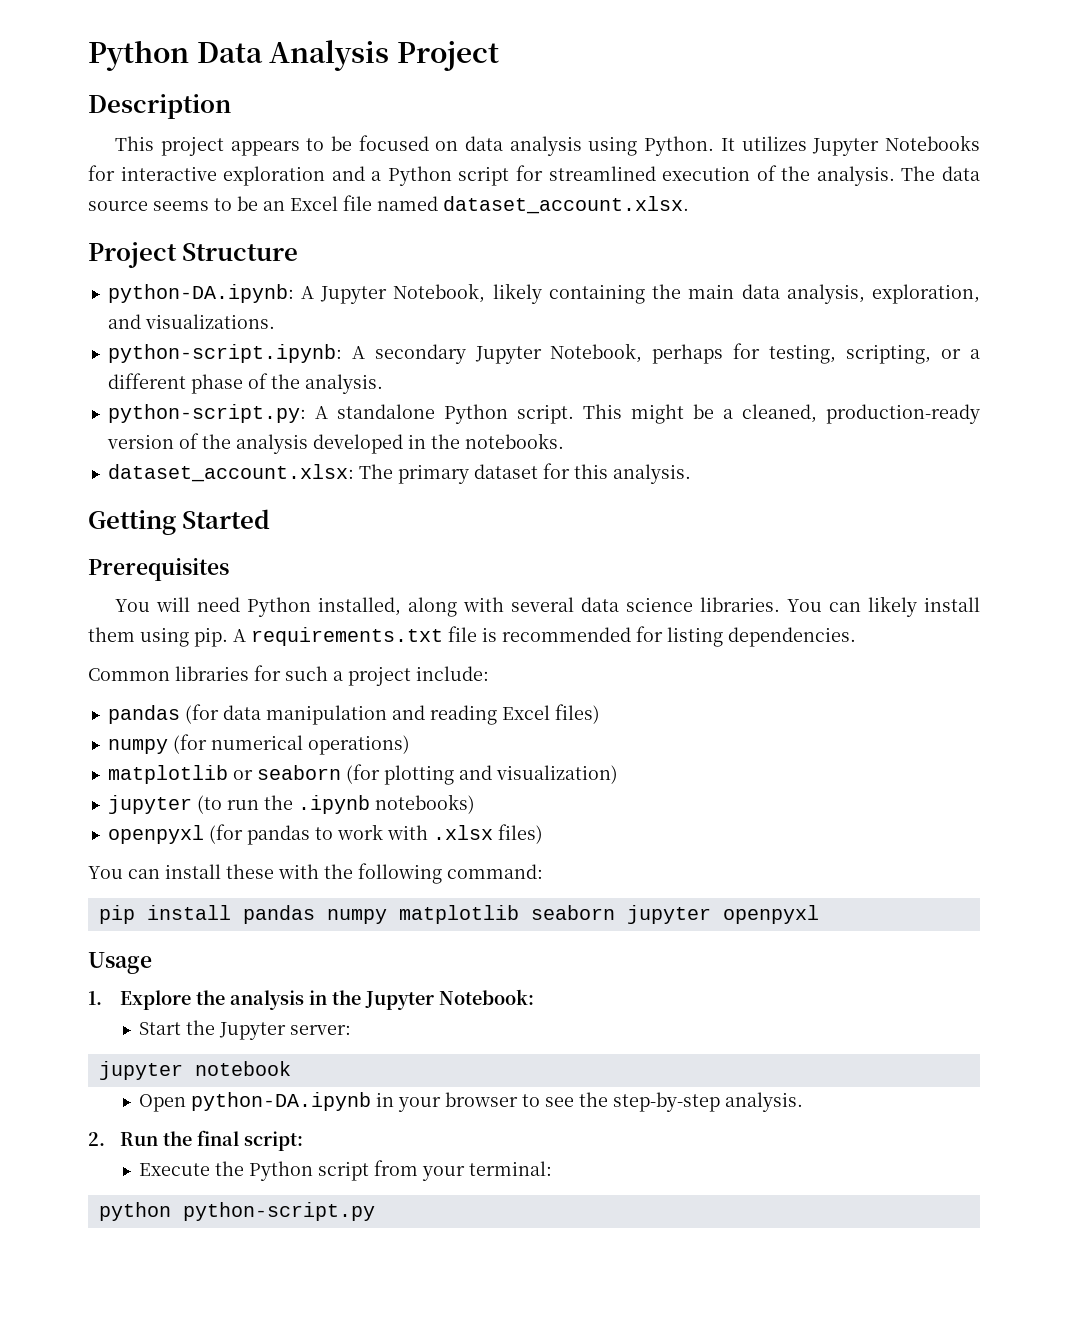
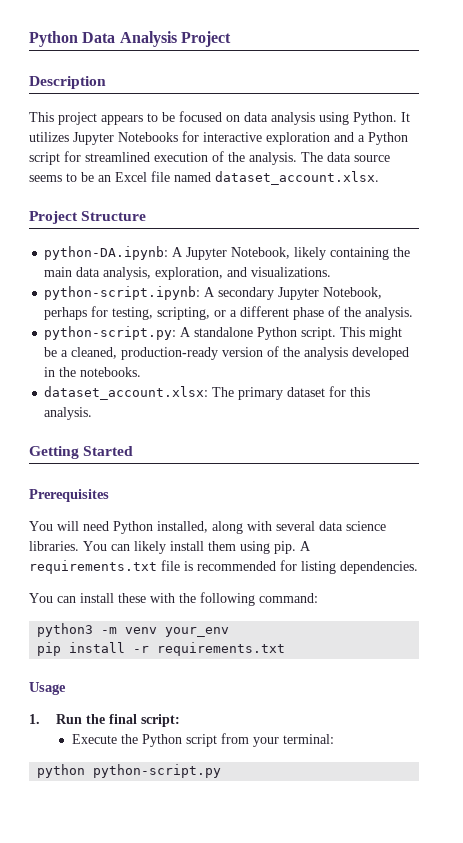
[88,665,489,686] [107,704,600,725] [107,734,410,755] [107,764,618,785] [107,794,475,814] [107,824,543,845] // Common libraries for such a project include: // pandas (for data manipulation and reading Excel files) // numpy (for numerical operations) // matplotlib or seaborn (for plotting and visualization) // jupyter (to run the .ipynb notebooks) // openpyxl (for pandas to work with .xlsx files) -> (418, 567) none
[98,905,819,924] [88,952,152,974] [88,989,534,1010] [139,1020,352,1040] [98,1061,291,1080] [139,1092,804,1112] [88,1132,105,1146] pip install pandas numpy matplotlib seaborn jupyter openpyxl // Usage // 1. Explore the analysis in the Jupyter Notebook: // Start the Jupyter server: // jupyter notebook // Open python-DA.ipynb in your browser to see the step-by-step analysis. // 2. -> [37,623,230,637] [37,642,286,656] [29,682,66,695] [29,714,40,724] python3 -m venv your_env // pip install -r requirements.txt // Usage // 1.

